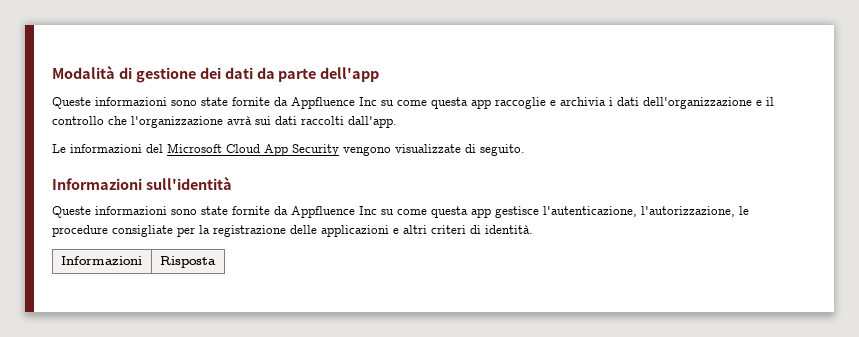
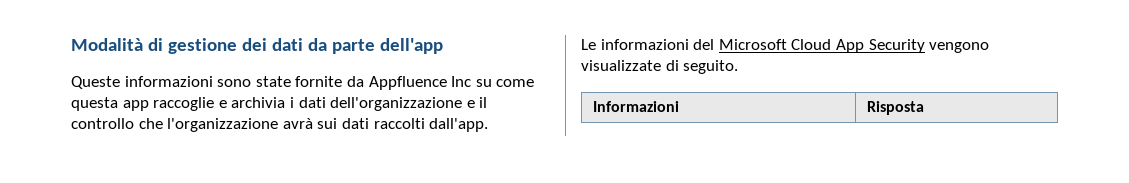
[52,176,232,190] [52,206,749,218] [52,225,533,237] // Informazioni sull'identità // Queste informazioni sono state fornite da Appfluence Inc su come questa app gestisce l'autenticazione, l'autorizzazione, le procedure consigliate per la registrazione delle applicazioni e altri criteri di identità. -> (739, 67) none

